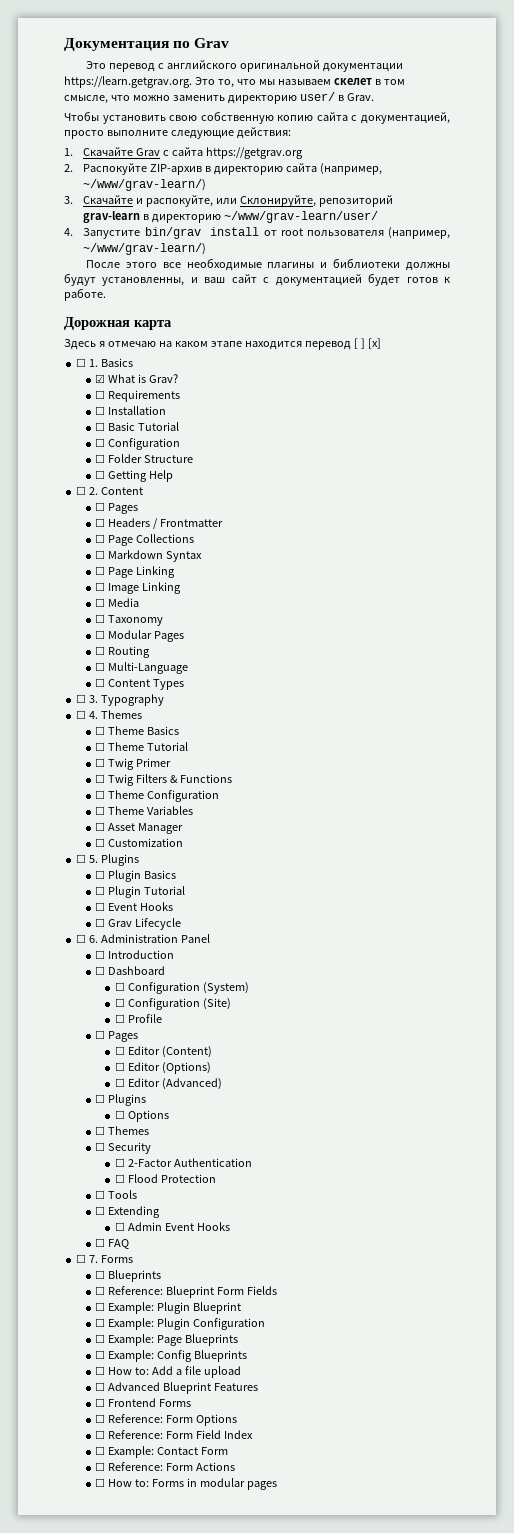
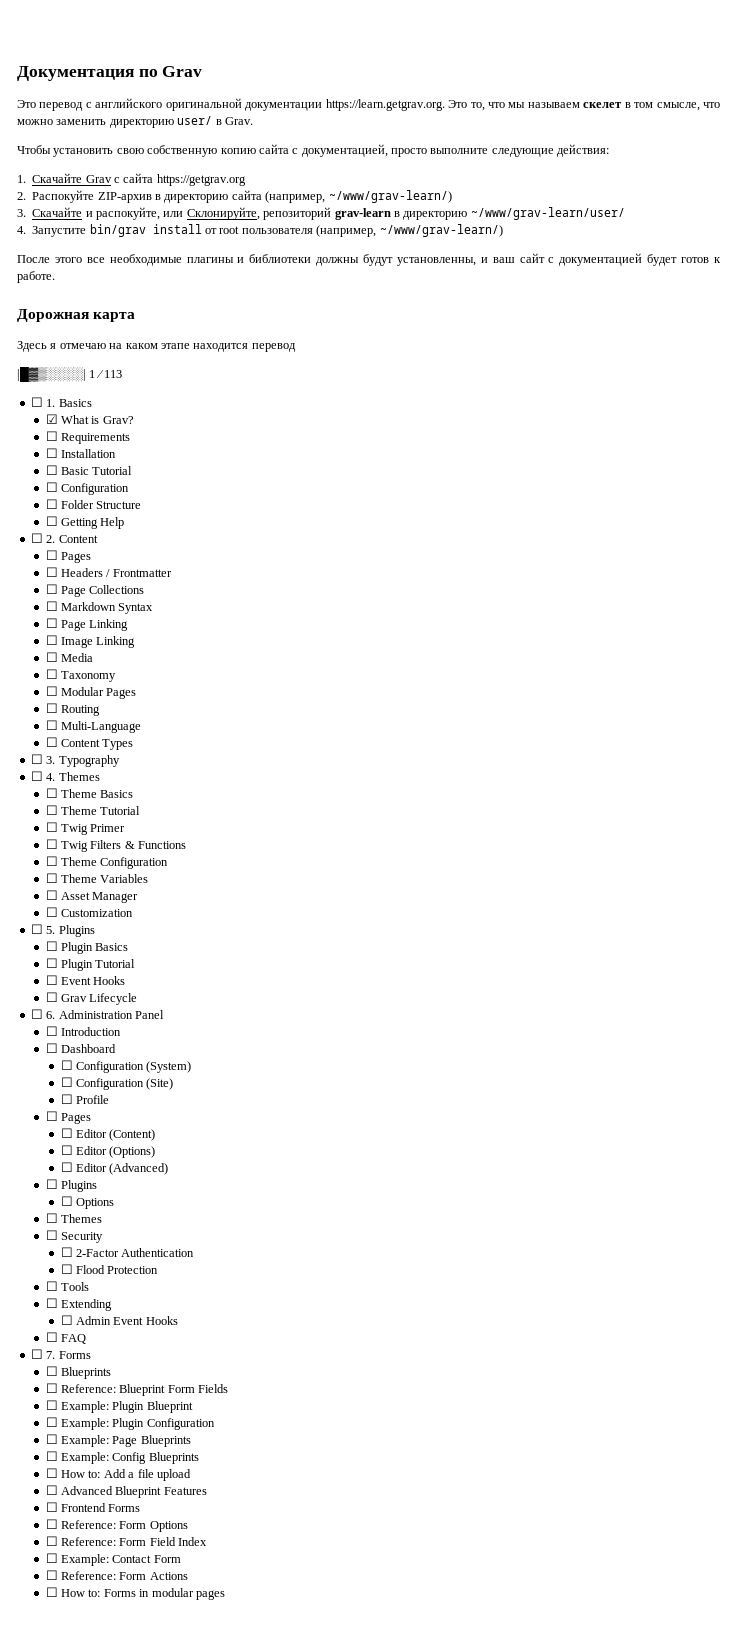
[353,338,381,349] [ ] [x] -> [17,367,123,382] // |█▓▒░░░░| 1 ∕ 113

